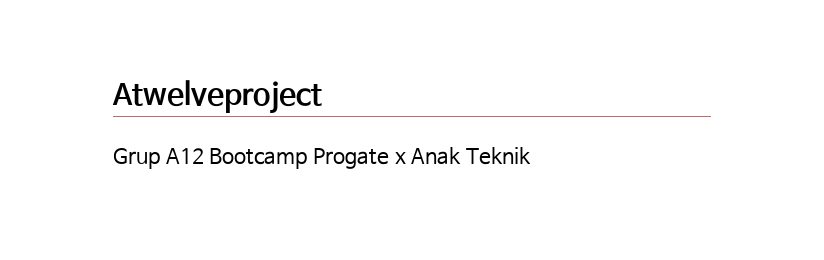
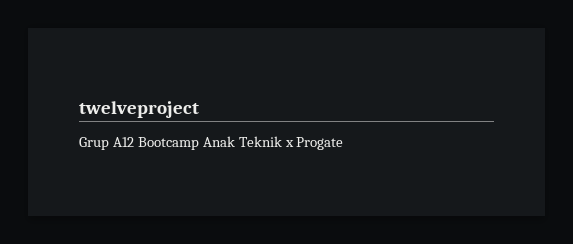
[112,80,322,114] Atwelveproject -> [79,101,199,118] twelveproject
[312,147,531,169] Progate x Anak Teknik -> [202,136,344,150] Anak Teknik x Progate

